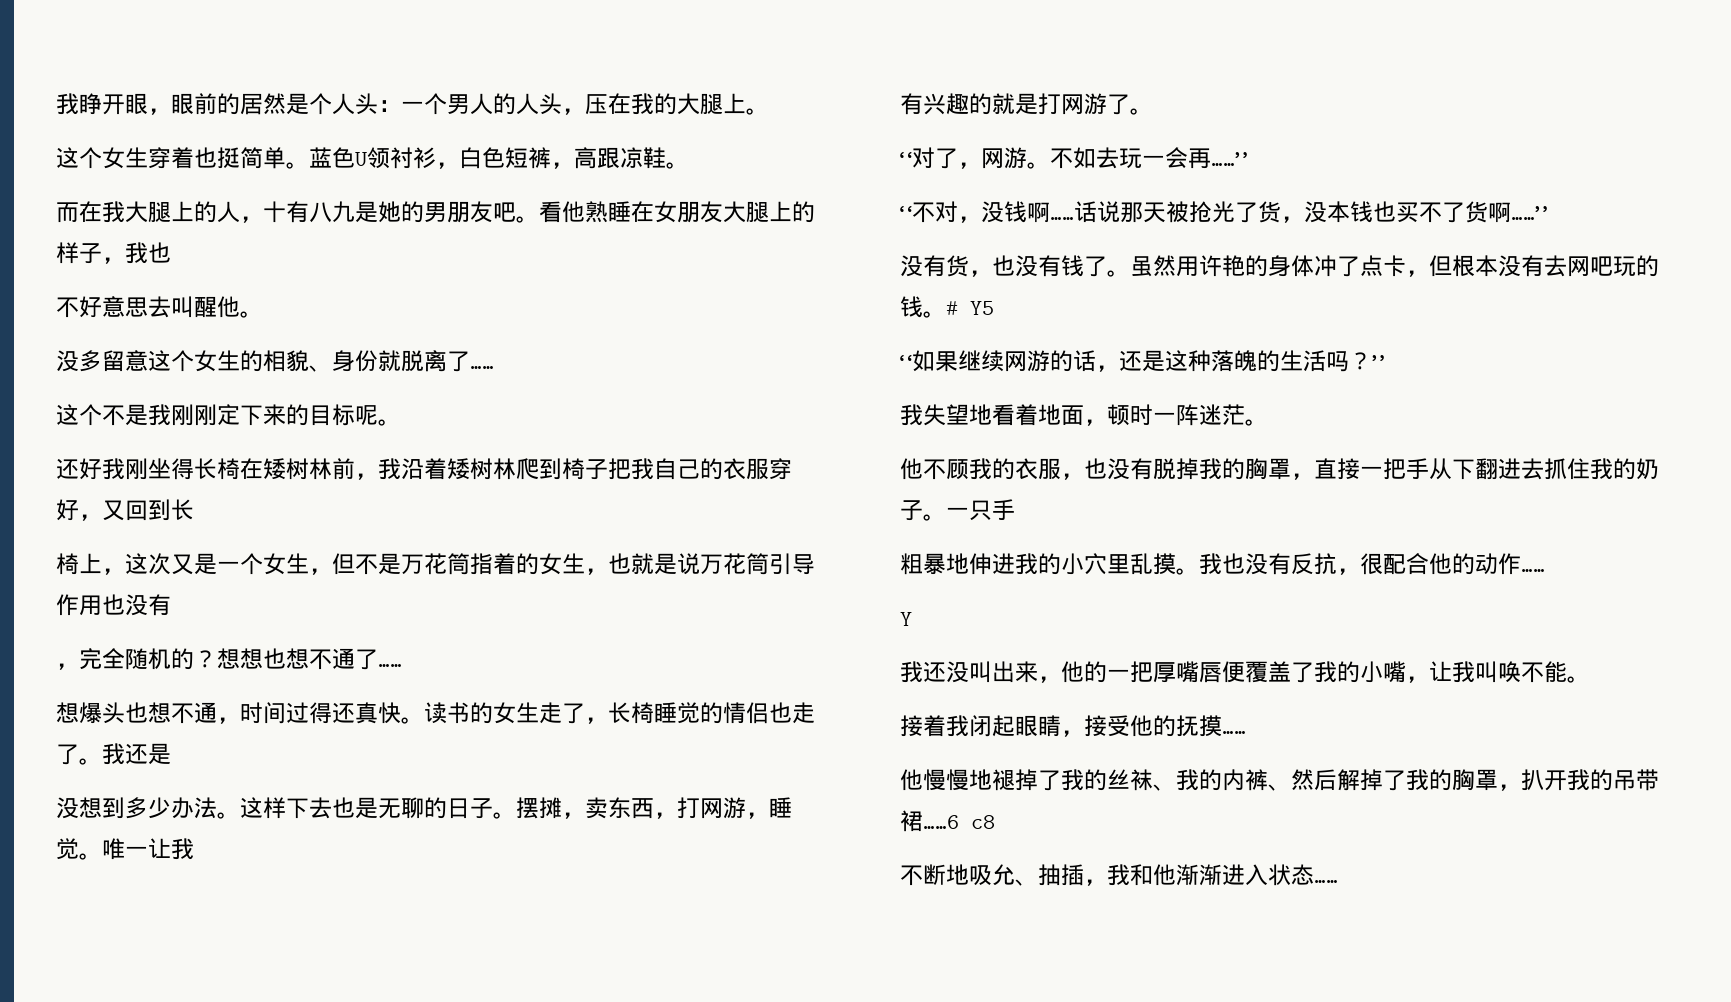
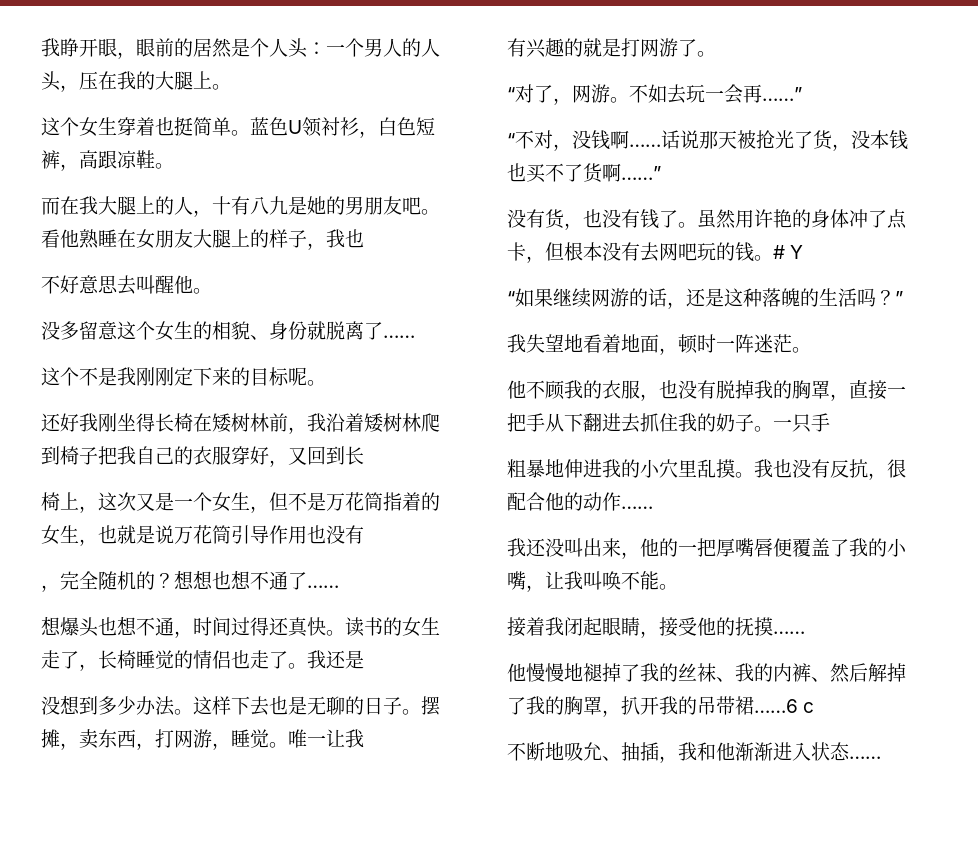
[970,301,994,315] Y5 -> [790,245,804,259] Y
[900,612,912,626] // Y -> (653, 507) none
[971,815,995,829] c8 -> [803,702,815,713] c

